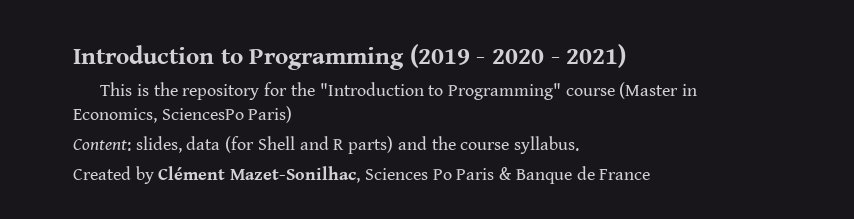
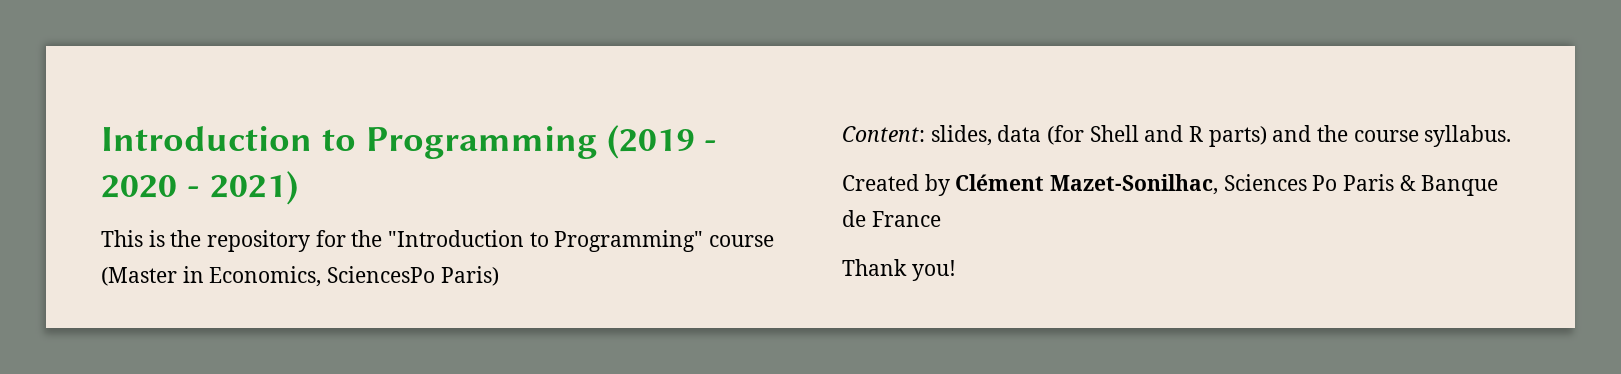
(651, 174) none -> [842,259,956,281] // Thank you!

